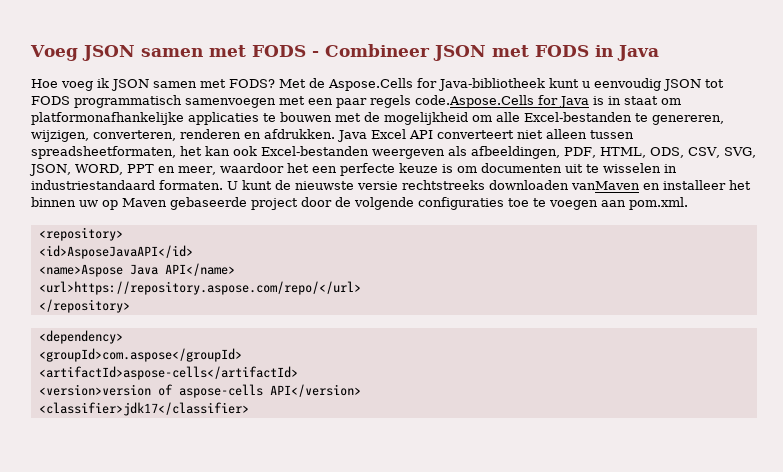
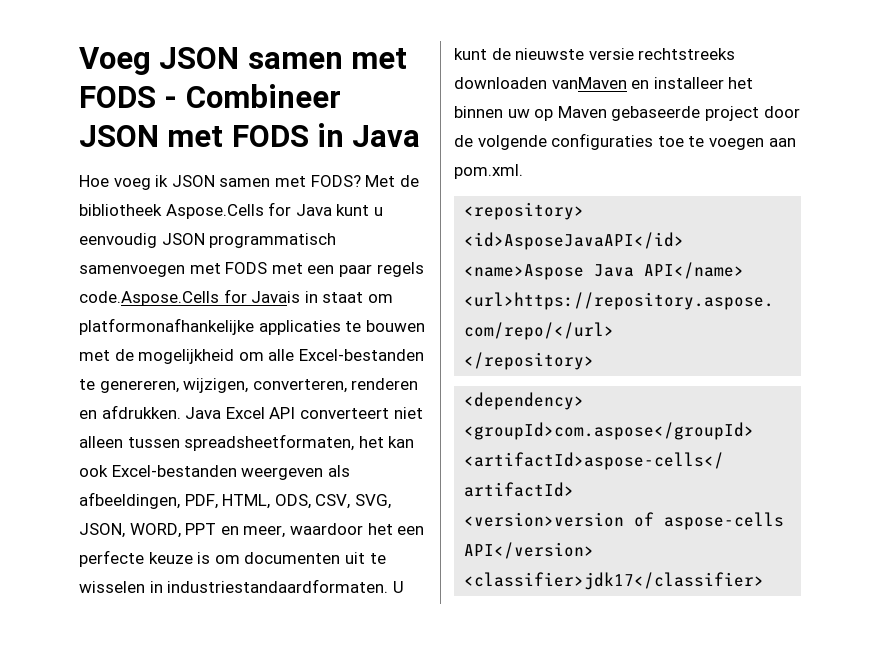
(325, 83) none -> [79,204,162,216] bibliotheek
[438,78,545,91] Java-bibliotheek -> [295,204,332,216] Java
[705,79,724,88] [31,96,70,105] tot FODS -> (205, 239) none
(305, 100) none -> [225,262,303,274] FODS met
[559,96,604,108] Java is -> [251,291,301,303] Javais
[31,180,223,190] industriestandaard formaten. -> [167,579,389,593] industriestandaardformaten.

